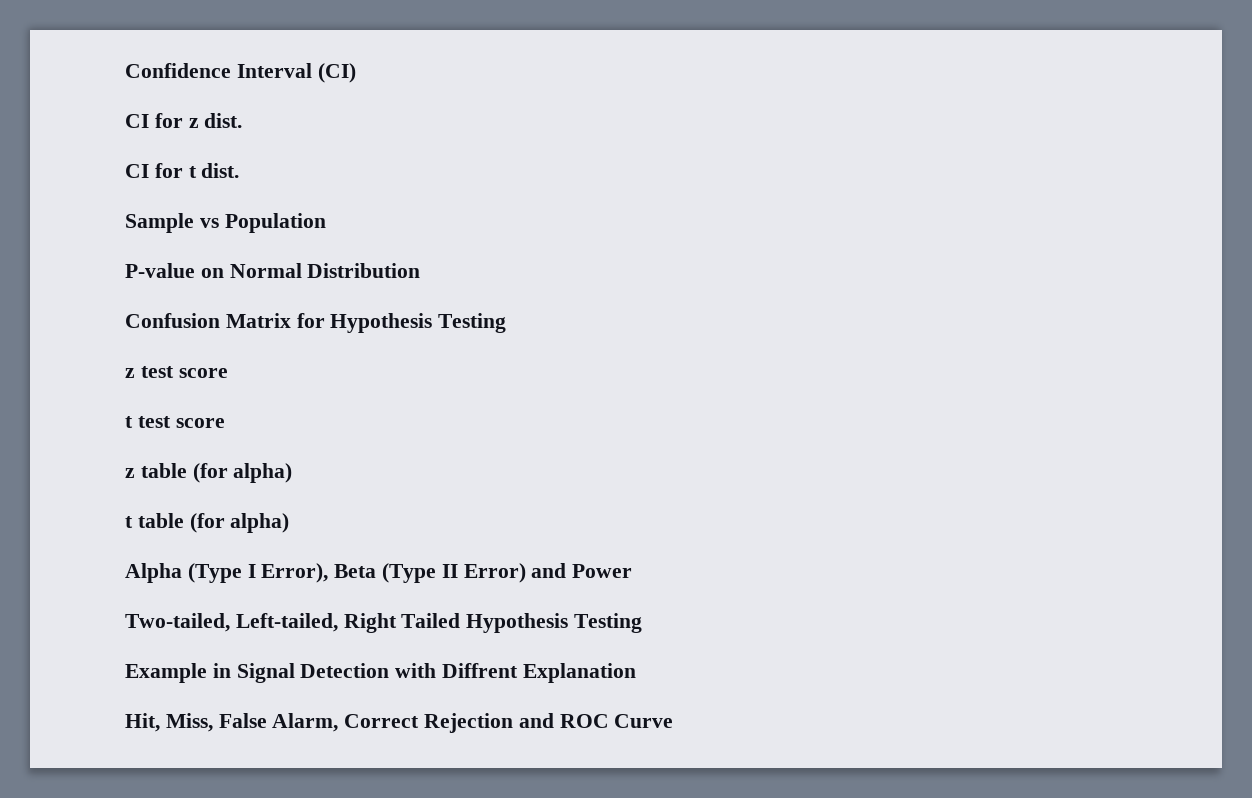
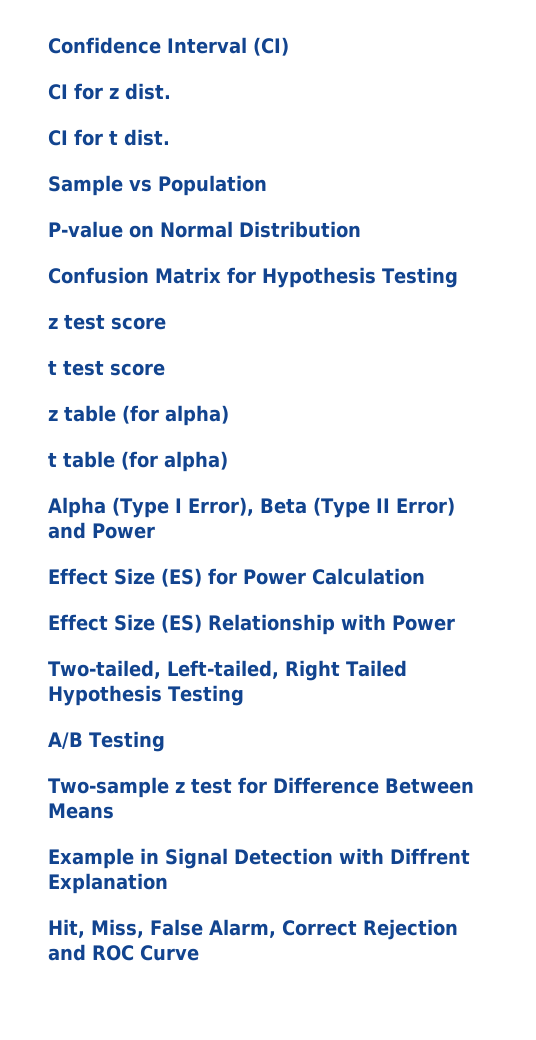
(633, 571) none -> [48,568,425,587] [48,614,455,635] // Effect Size (ES) for Power Calculation // Effect Size (ES) Relationship with Power
(643, 623) none -> [48,731,165,752] [48,777,474,798] [48,803,114,819] // A/B Testing // Two-sample z test for Difference Between Means

